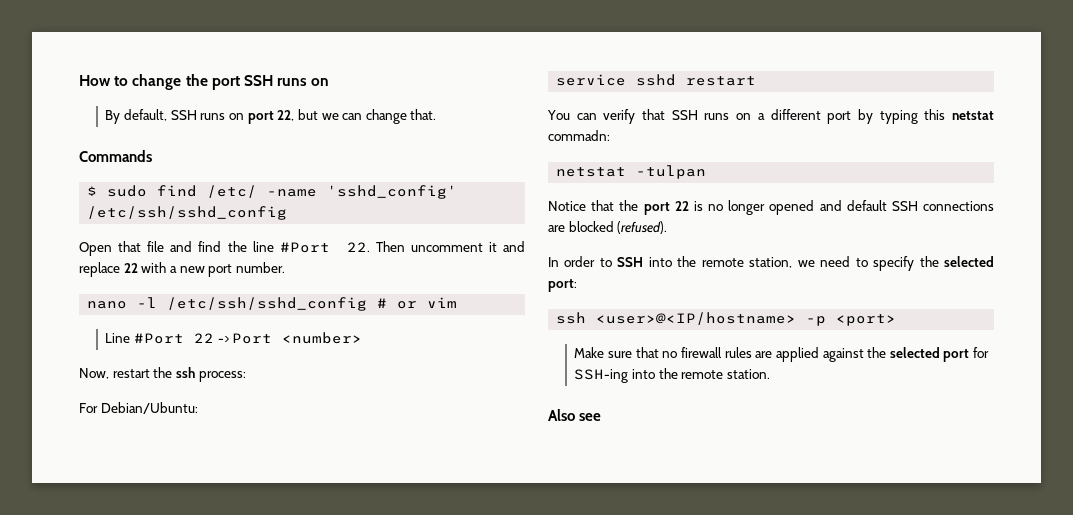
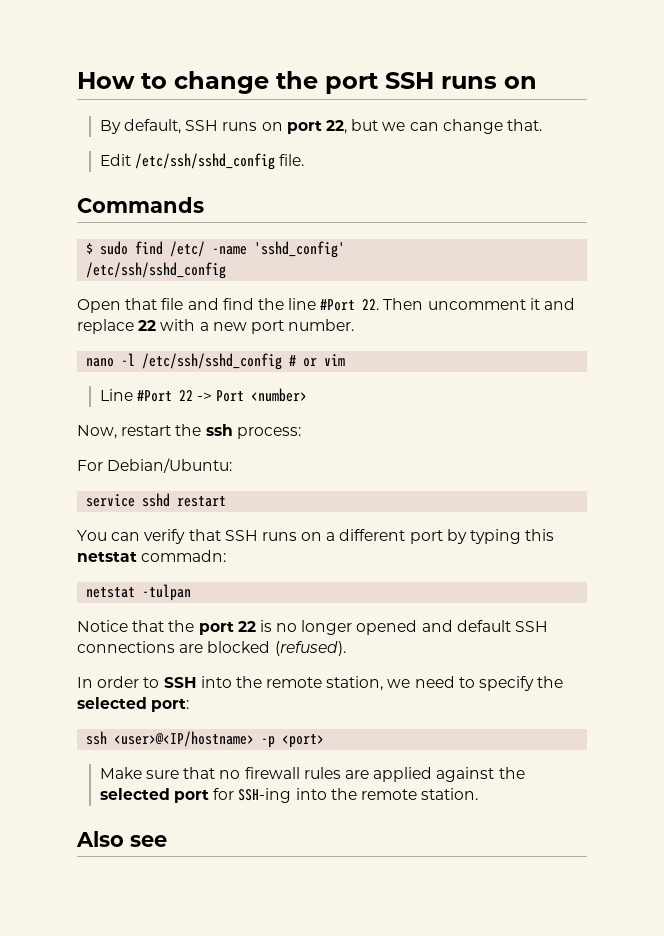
(437, 114) none -> [99,153,305,170] // Edit /etc/ssh/sshd_config file.

